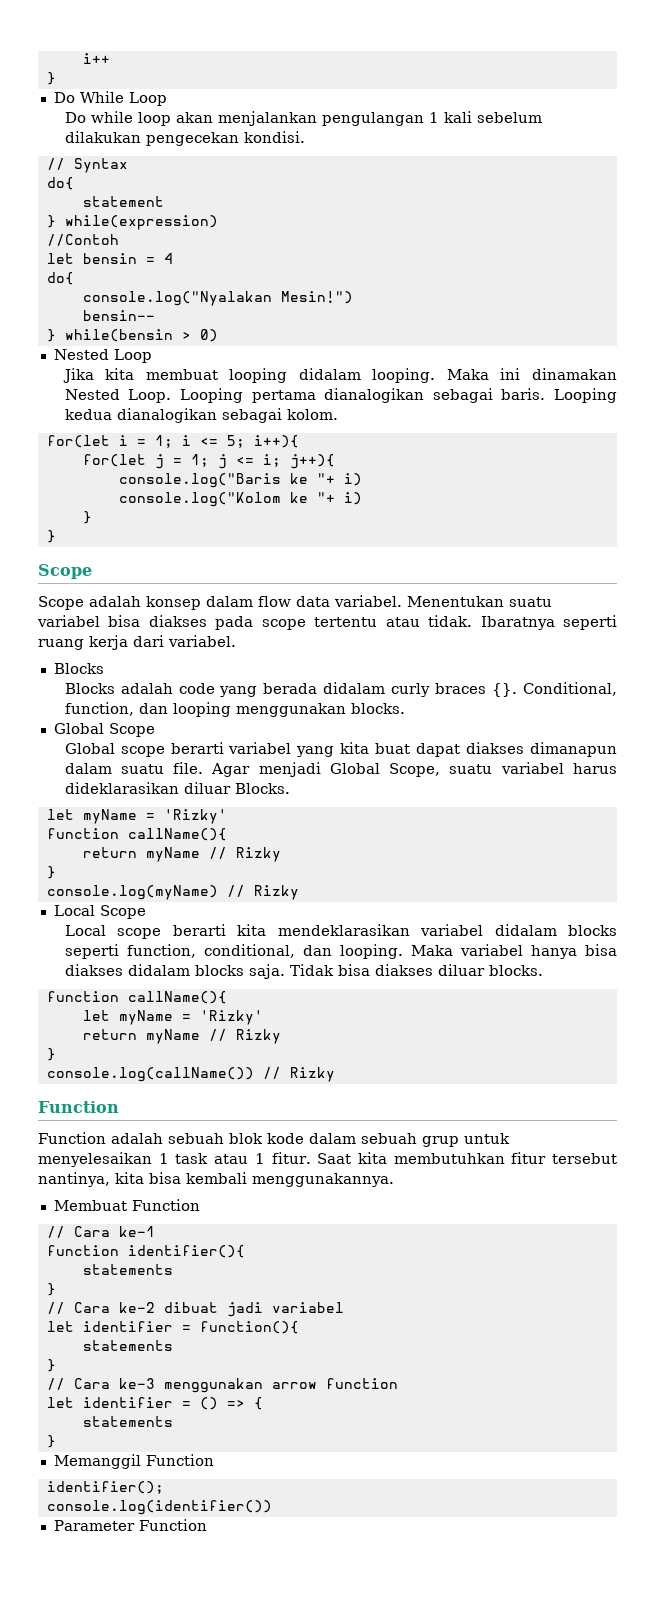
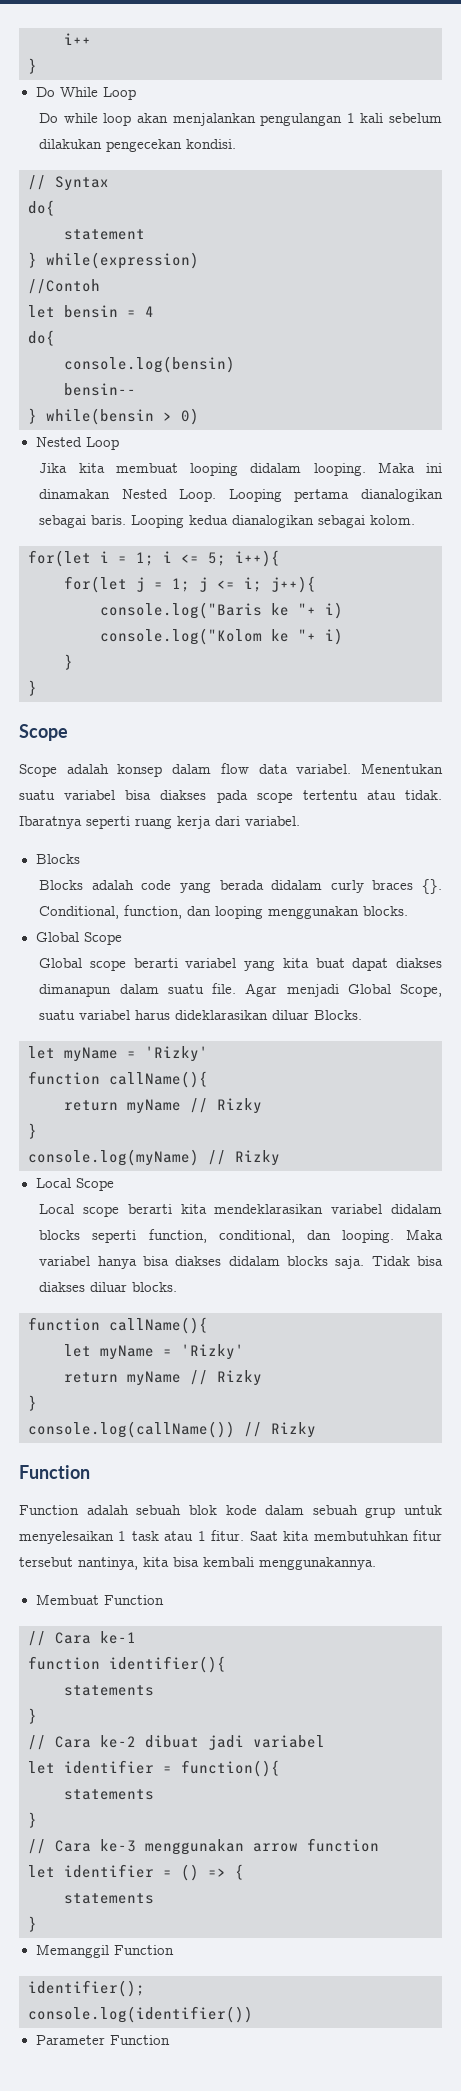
[82,291,353,306] console.log("Nyalakan Mesin!") -> [64,356,235,373] console.log(bensin)

